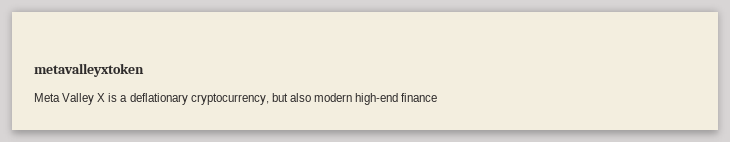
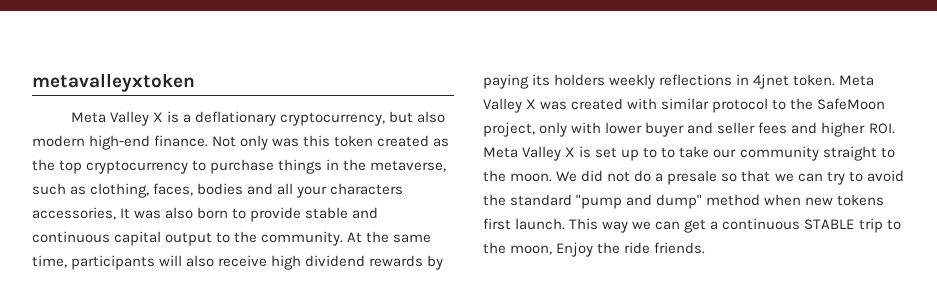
[401,93,438,102] finance -> [154,135,450,150] [32,159,447,174] [32,183,404,198] [32,207,379,222] [32,231,432,246] [32,255,444,270] [483,74,875,89] [483,98,886,113] [483,122,895,137] [483,146,895,161] [483,170,904,185] [483,194,885,209] [483,218,901,233] [483,242,706,257] finance. Not only was this token created as the top cryptocurrency to purchase things in the metaverse, such as clothing, faces, bodies and all your characters accessories, It was also born to provide stable and continuous capital output to the community. At the same time, participants will also receive high dividend rewards by paying its holders weekly reflections in 4jnet token. Meta Valley X was created with similar protocol to the SafeMoon project, only with lower buyer and seller fees and higher ROI. Meta Valley X is set up to to take our community straight to the moon. We did not do a presale so that we can try to avoid the standard "pump and dump" method when new tokens first launch. This way we can get a continuous STABLE trip to the moon, Enjoy the ride friends.

